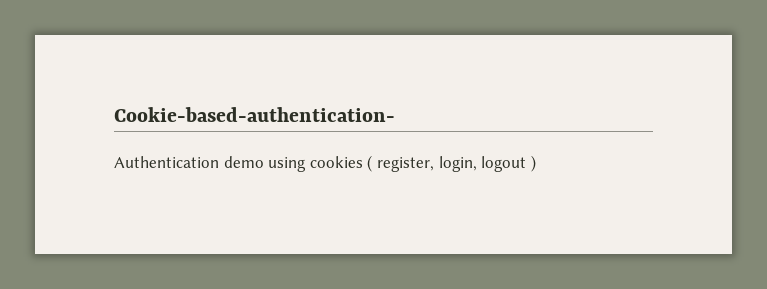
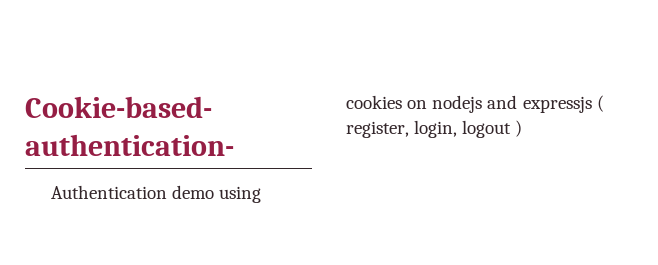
(363, 162) none -> [407,95,592,113] on nodejs and expressjs

